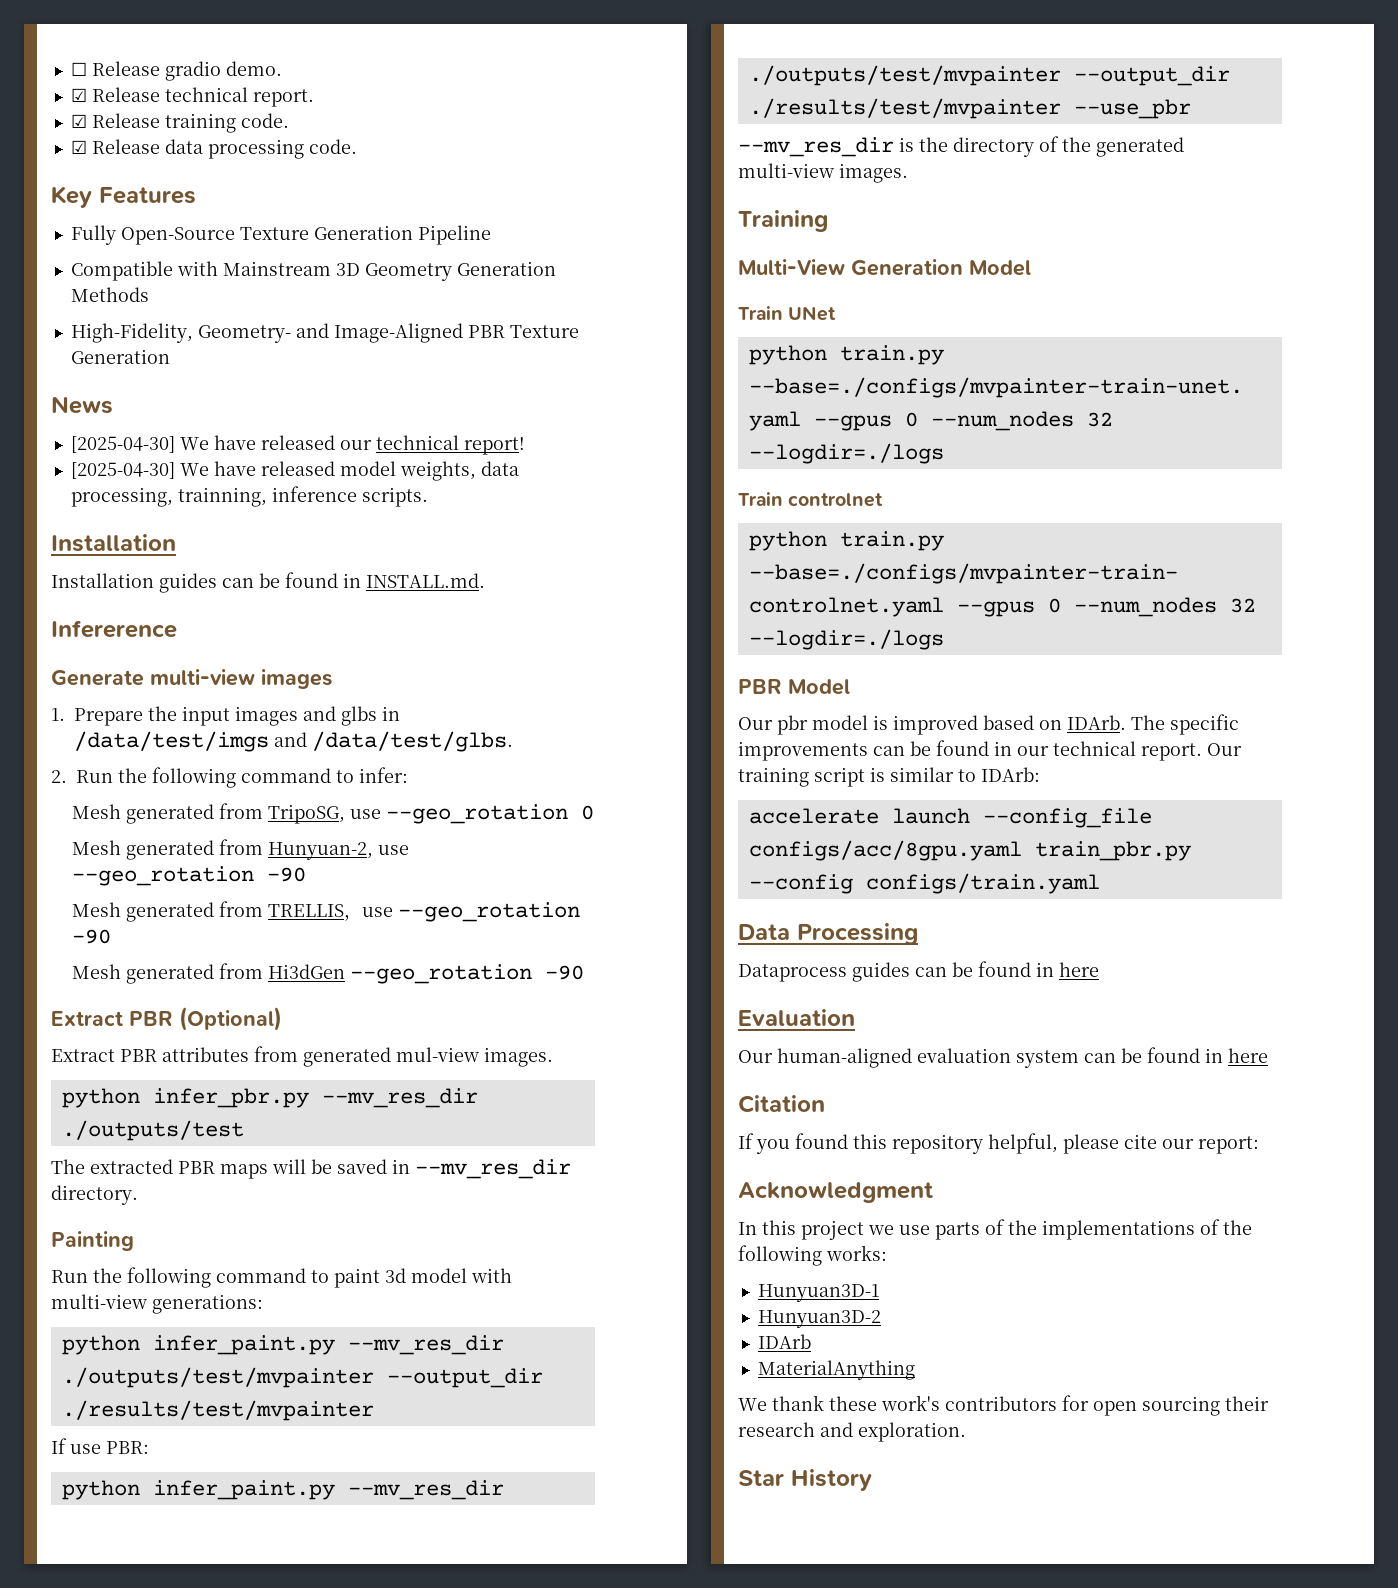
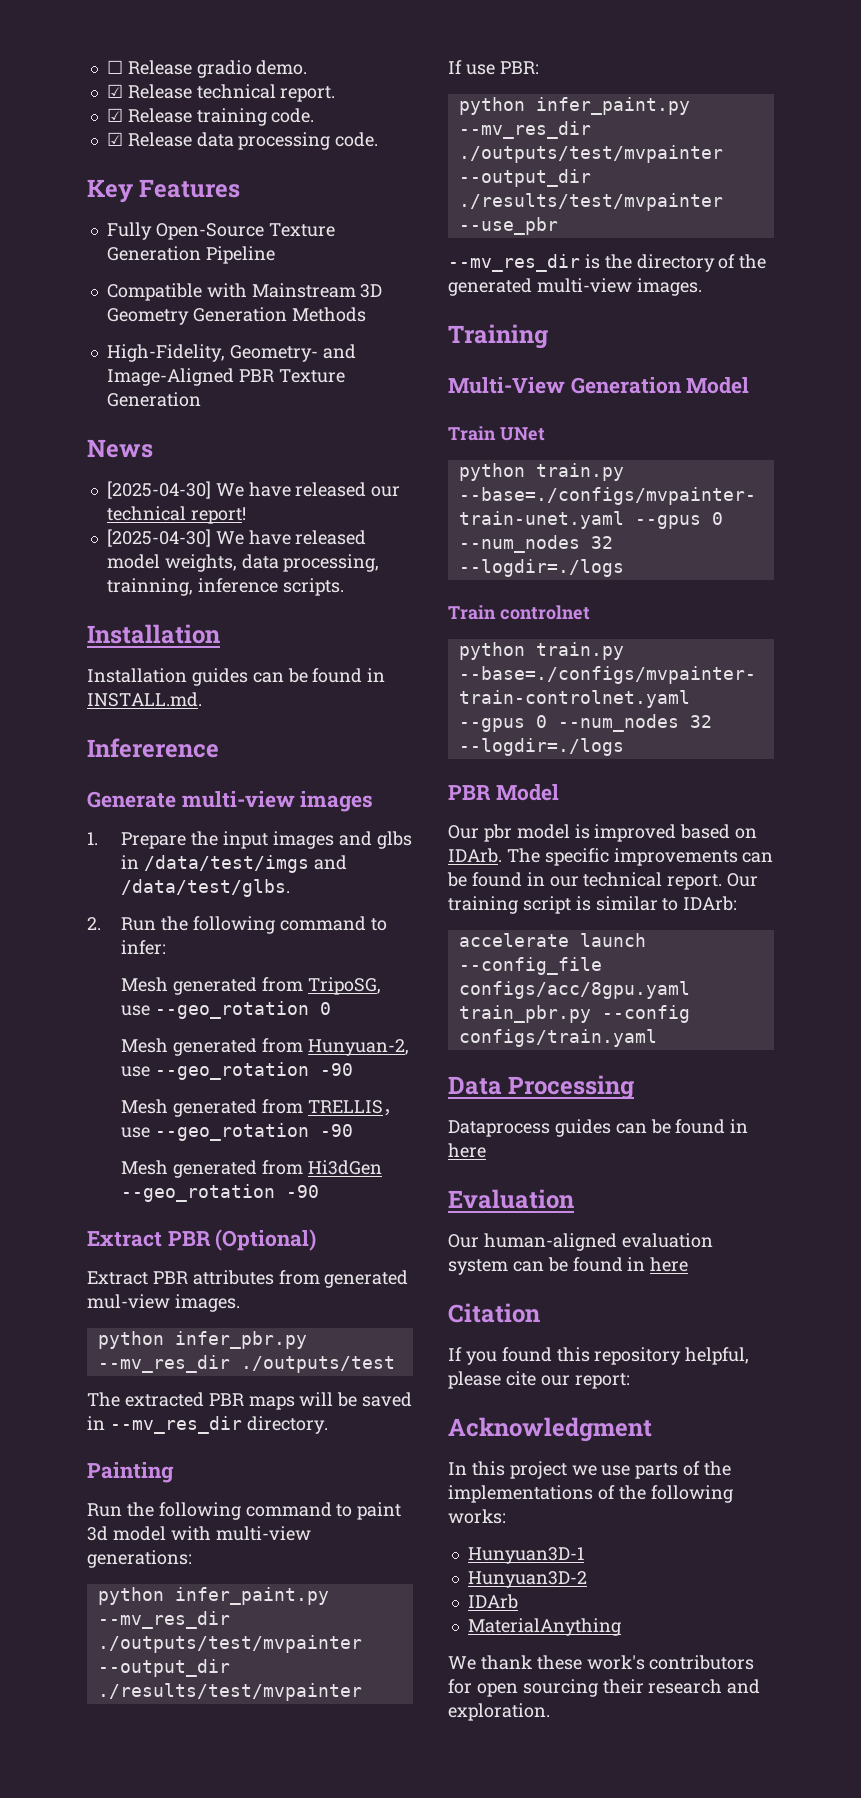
[738,1469,872,1491] // Star History -> (550, 1712) none

